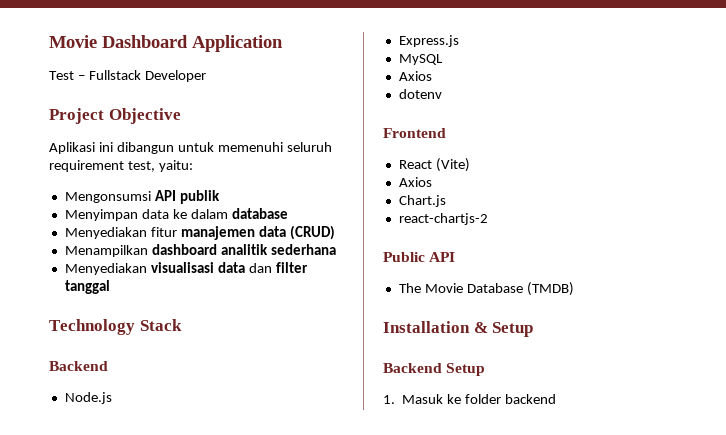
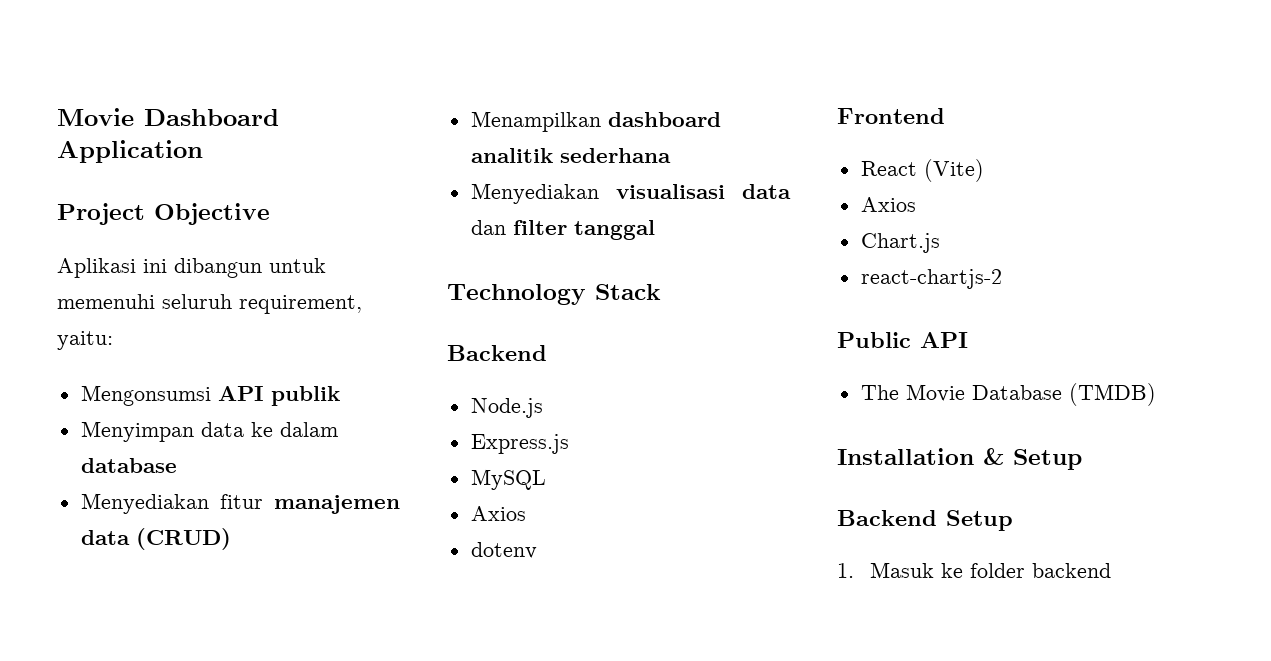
[49,70,206,82] // Test – Fullstack Developer -> (203, 151) none
[49,160,155,172] requirement test, -> [239,295,362,314] requirement,

